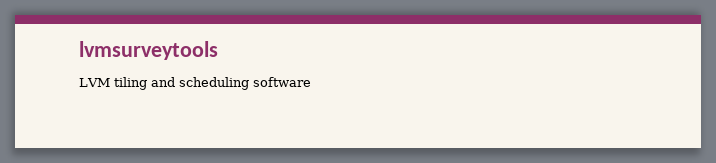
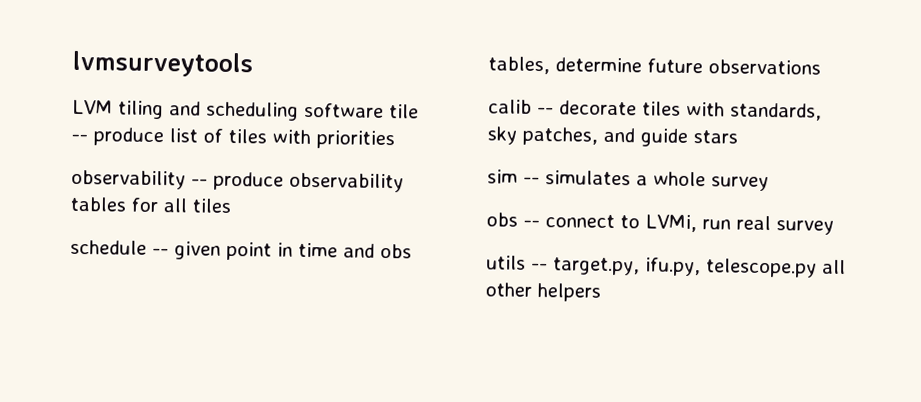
(311, 82) none -> [388,104,419,119] [71,127,395,150] [71,169,404,193] [70,196,232,213] [70,239,412,261] [488,56,821,75] [488,99,822,121] [487,126,738,147] [487,169,769,192] [486,212,834,235] [486,255,846,278] [485,282,601,302] tile -- produce list of tiles with priorities // observability -- produce observability tables for all tiles // schedule -- given point in time and obs tables, determine future observations // calib -- decorate tiles with standards, sky patches, and guide stars // sim -- simulates a whole survey // obs -- connect to LVMi, run real survey // utils -- target.py, ifu.py, telescope.py all other helpers

